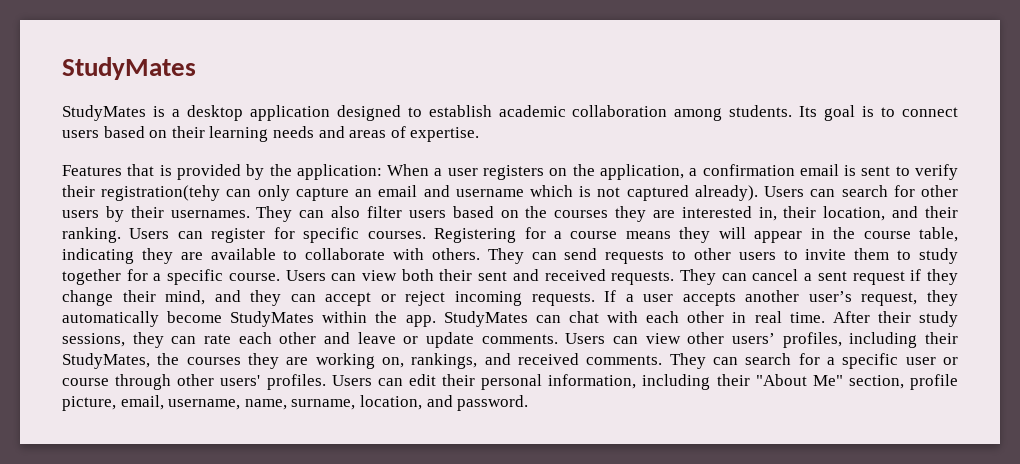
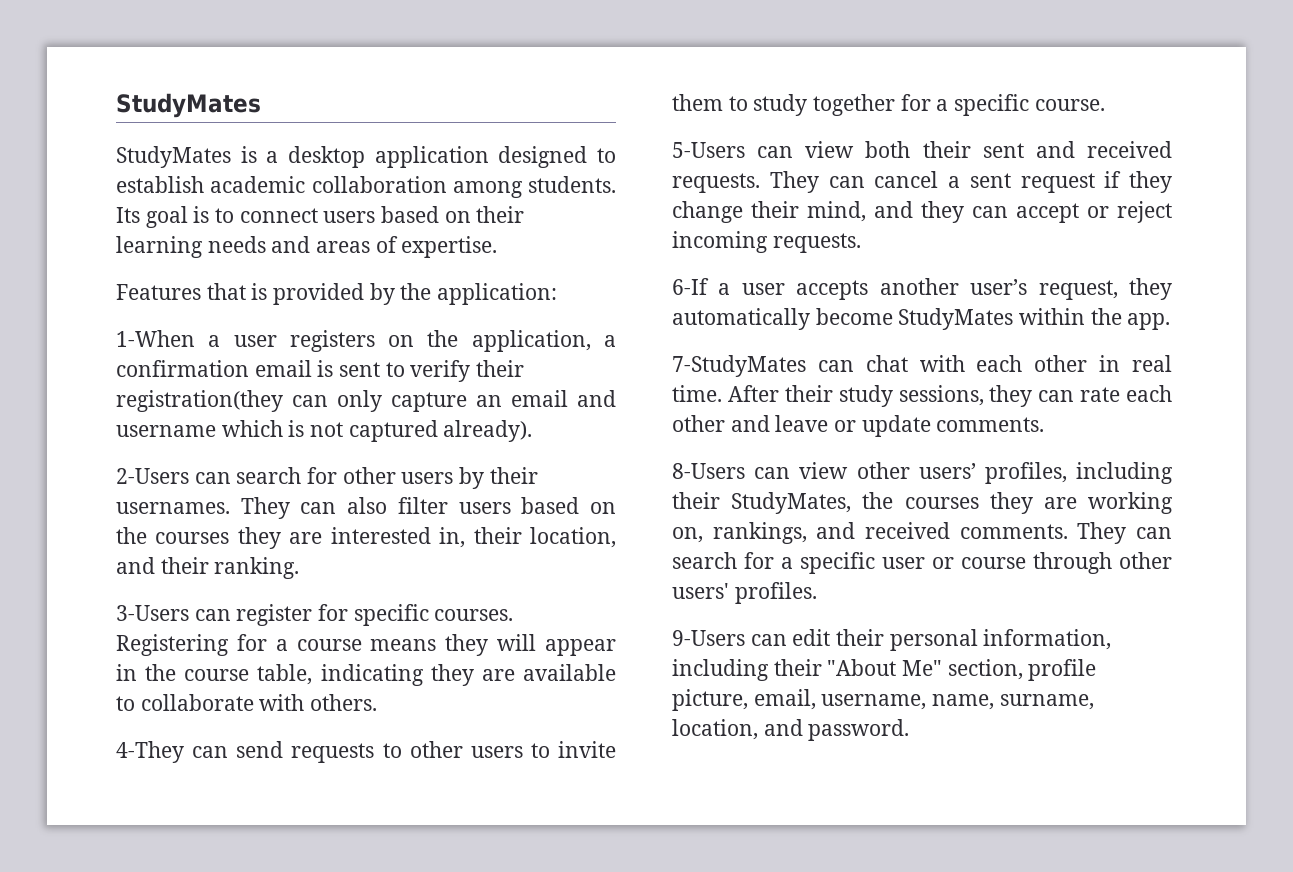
[387,164,430,176] When -> [116,330,195,347] // 1-When
[101,185,221,201] registration(tehy -> [116,390,283,412] registration(they
[764,186,805,197] Users -> [116,468,189,484] // 2-Users
[129,228,170,239] Users -> [116,605,189,621] // 3-Users
[487,248,524,264] They -> [116,741,184,763] // 4-They
[285,270,326,281] Users -> [672,142,745,158] // 5-Users
[604,290,617,302] If -> [672,278,709,295] // 6-If
[443,311,528,327] StudyMates -> [672,355,806,377] // 7-StudyMates
[565,333,606,344] Users -> [672,463,745,479] // 8-Users
[331,375,372,386] Users -> [672,630,745,646] // 9-Users

